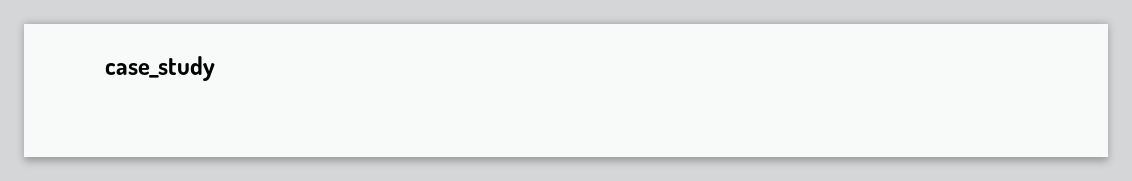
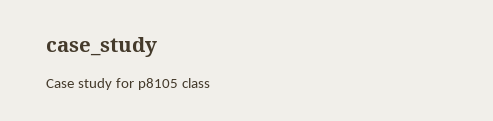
(215, 68) none -> [46,78,210,90] // Case study for p8105 class

